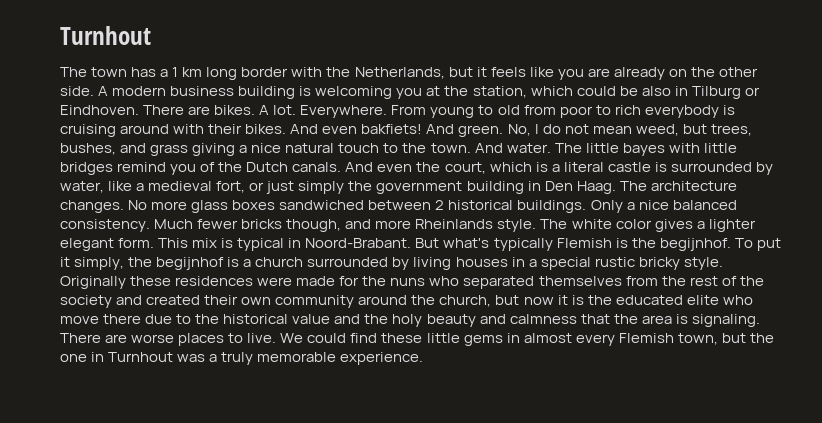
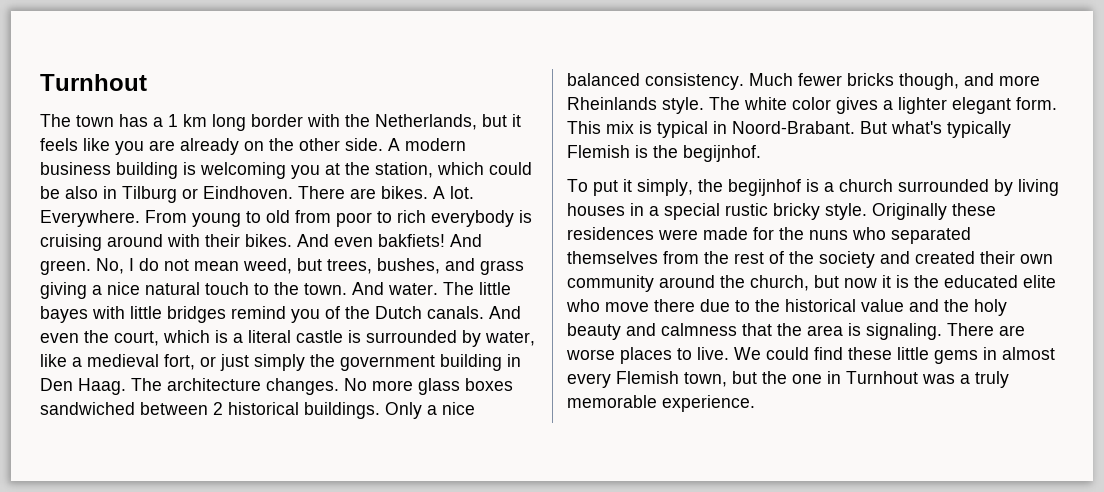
(731, 244) none -> (761, 153) //

